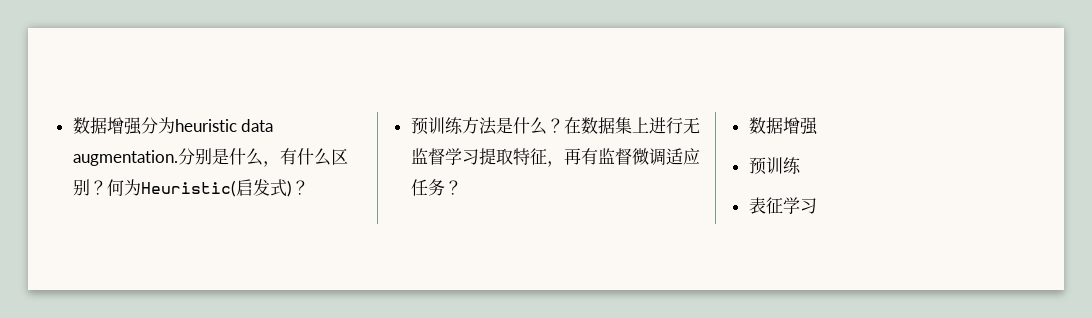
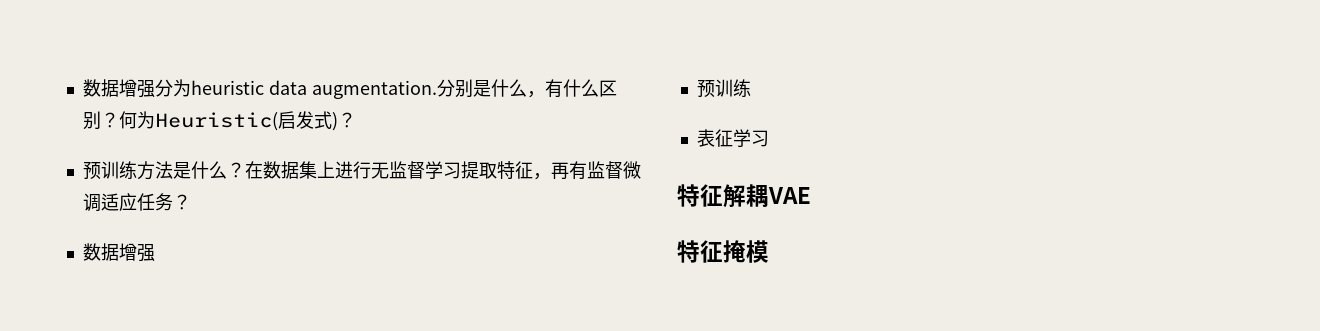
(817, 206) none -> [677,184,811,208] [677,240,769,263] // 特征解耦VAE // 特征掩模

